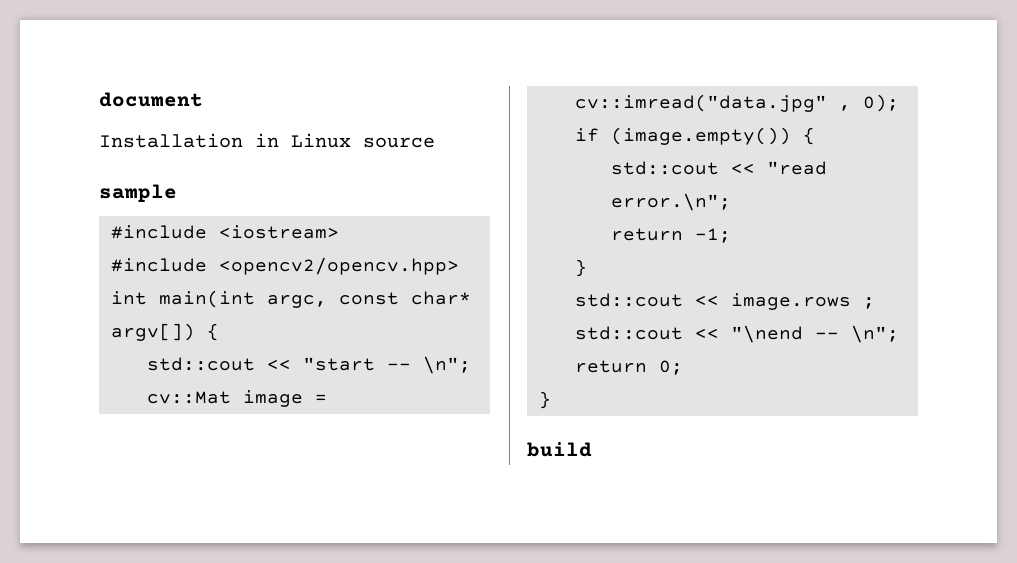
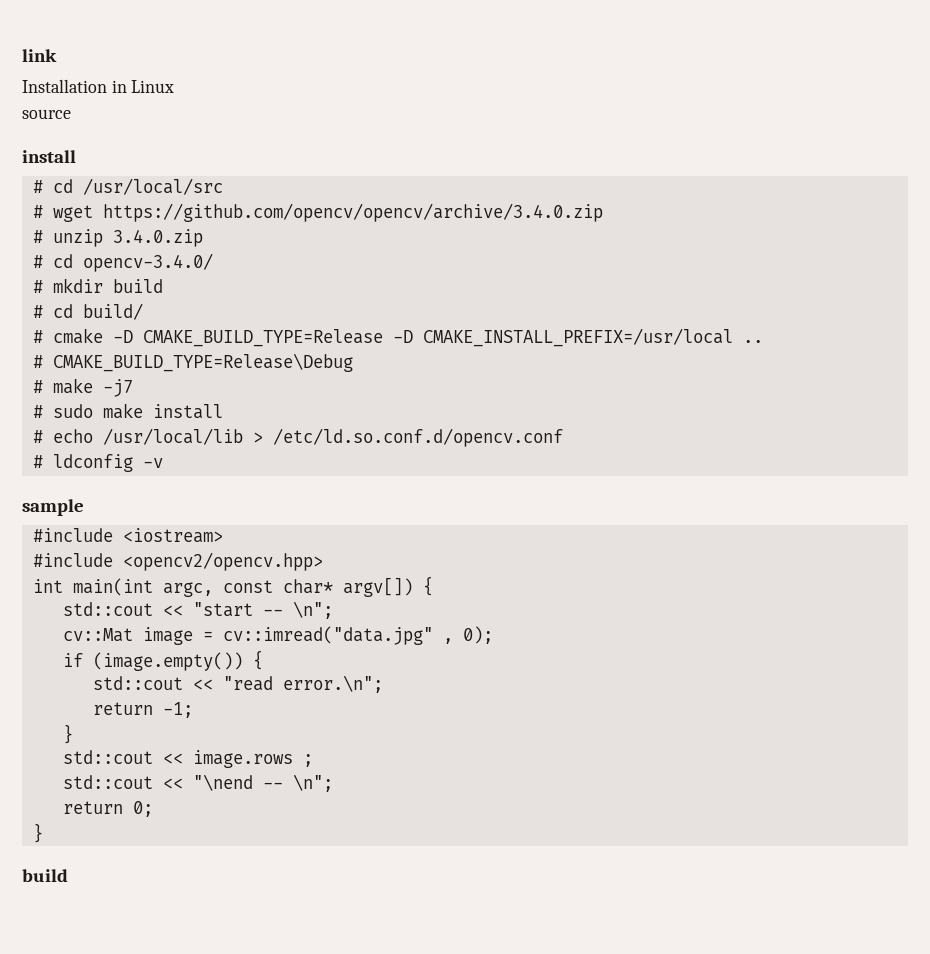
[99,92,203,107] document -> [22,49,57,62] link
(351, 140) none -> (175, 86) //
(435, 142) none -> [22,150,76,163] [32,178,223,195] [32,203,603,222] [32,229,203,247] [32,253,213,272] [32,278,163,293] [32,303,143,320] [32,328,763,347] [32,353,353,372] [32,378,133,397] [32,403,223,419] [32,428,563,447] [32,454,163,472] // install // # cd /usr/local/src // # wget https://github.com/opencv/opencv/archive/3.4.0.zip // # unzip 3.4.0.zip // # cd opencv-3.4.0/ // # mkdir build // # cd build/ // # cmake -D CMAKE_BUILD_TYPE=Release -D CMAKE_INSTALL_PREFIX=/usr/local .. // # CMAKE_BUILD_TYPE=Release\Debug // # make -j7 // # sudo make install // # echo /usr/local/lib > /etc/ld.so.conf.d/opencv.conf // # ldconfig -v

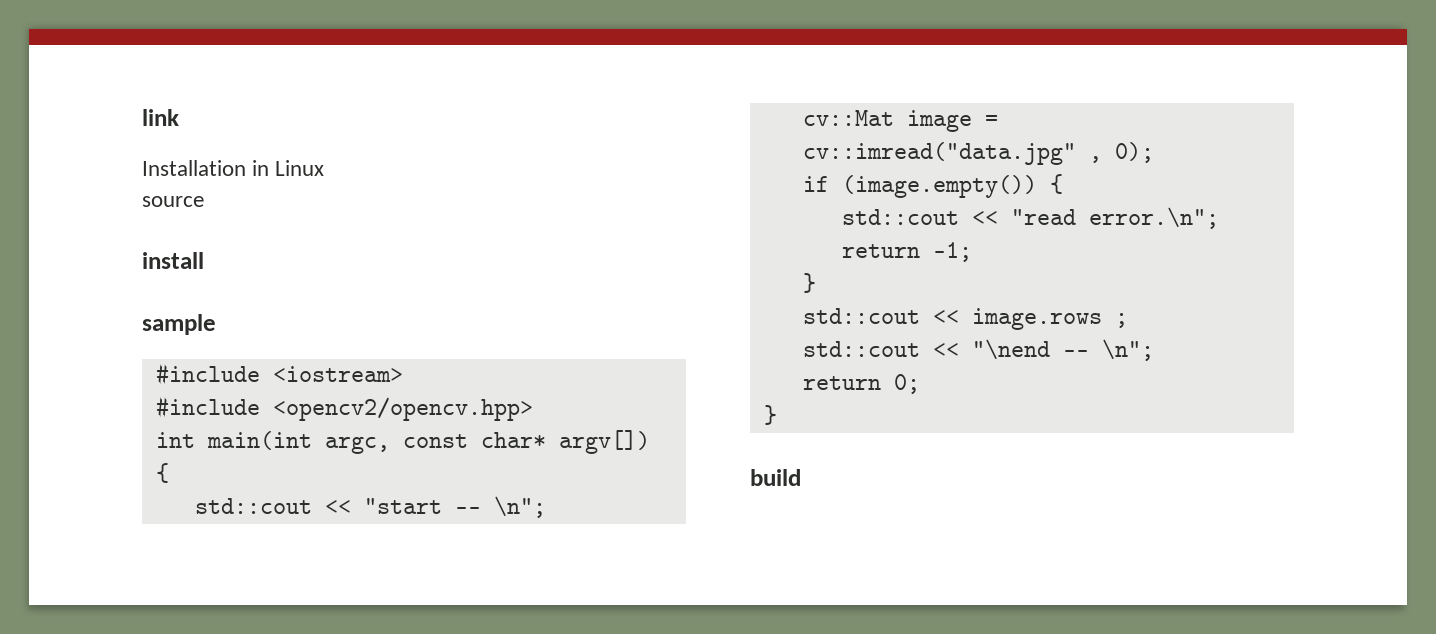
[32,178,223,195] [32,203,603,222] [32,229,203,247] [32,253,213,272] [32,278,163,293] [32,303,143,320] [32,328,763,347] [32,353,353,372] [32,378,133,397] [32,403,223,419] [32,428,563,447] [32,454,163,472] // # cd /usr/local/src // # wget https://github.com/opencv/opencv/archive/3.4.0.zip // # unzip 3.4.0.zip // # cd opencv-3.4.0/ // # mkdir build // # cd build/ // # cmake -D CMAKE_BUILD_TYPE=Release -D CMAKE_INSTALL_PREFIX=/usr/local .. // # CMAKE_BUILD_TYPE=Release\Debug // # make -j7 // # sudo make install // # echo /usr/local/lib > /etc/ld.so.conf.d/opencv.conf // # ldconfig -v -> (204, 260) none

